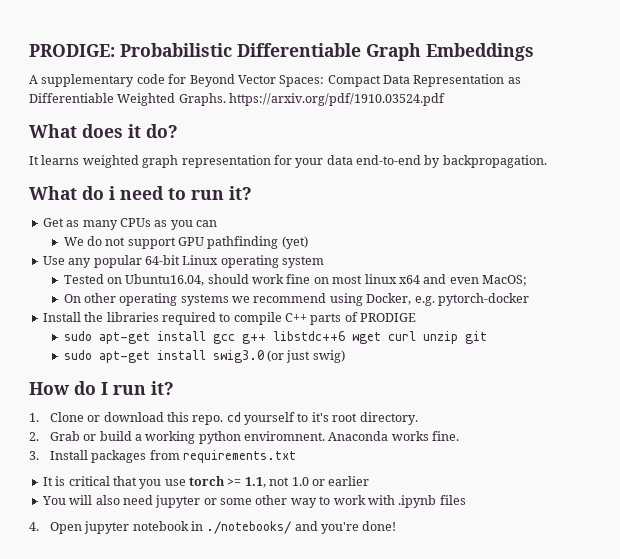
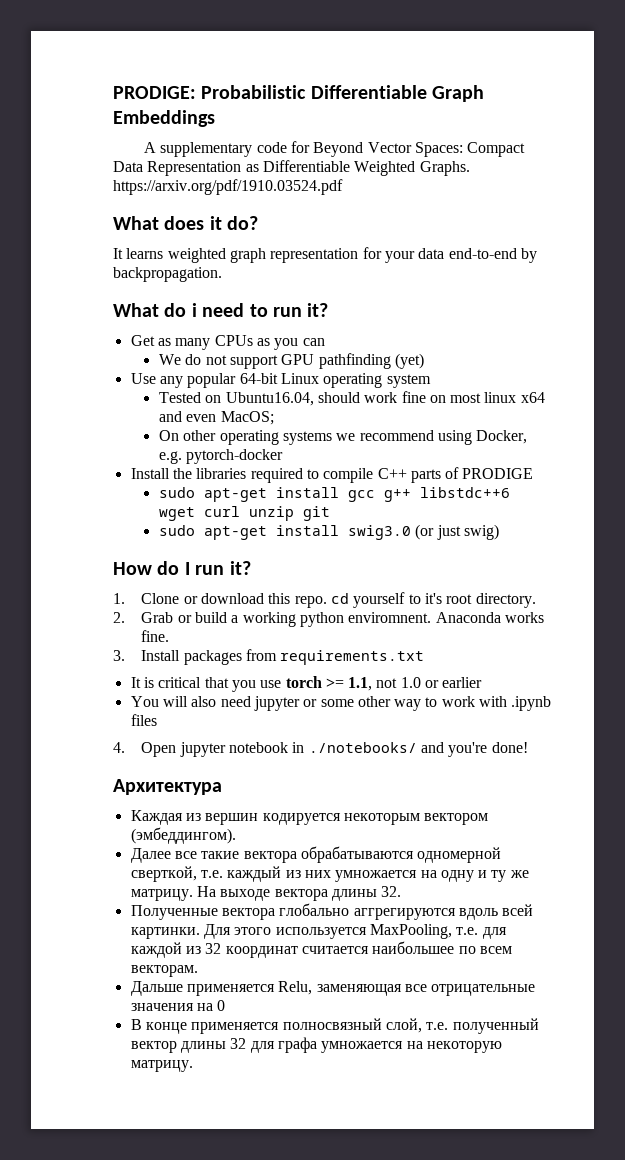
(397, 526) none -> [113,779,222,795] [130,810,489,825] [130,827,236,844] [130,846,502,863] [130,866,529,882] [130,886,402,901] [130,903,534,920] [130,924,507,939] [130,941,512,958] [130,965,198,977] [130,981,536,996] [130,1000,226,1011] [130,1018,539,1034] [130,1037,502,1053] [130,1060,193,1072] // Архитектура // Каждая из вершин кодируется некоторым вектором (эмбеддингом). // Далее все такие вектора обрабатываются одномерной сверткой, т.е. каждый из них умножается на одну и ту же матрицу. На выходе вектора длины 32. // Полученные вектора глобально аггрегируются вдоль всей картинки. Для этого используется MaxPooling, т.е. для каждой из 32 координат считается наибольшее по всем векторам. // Дальше применяется Relu, заменяющая все отрицательные значения на 0 // В конце применяется полносвязный слой, т.е. полученный вектор длины 32 для графа умножается на некоторую матрицу.

